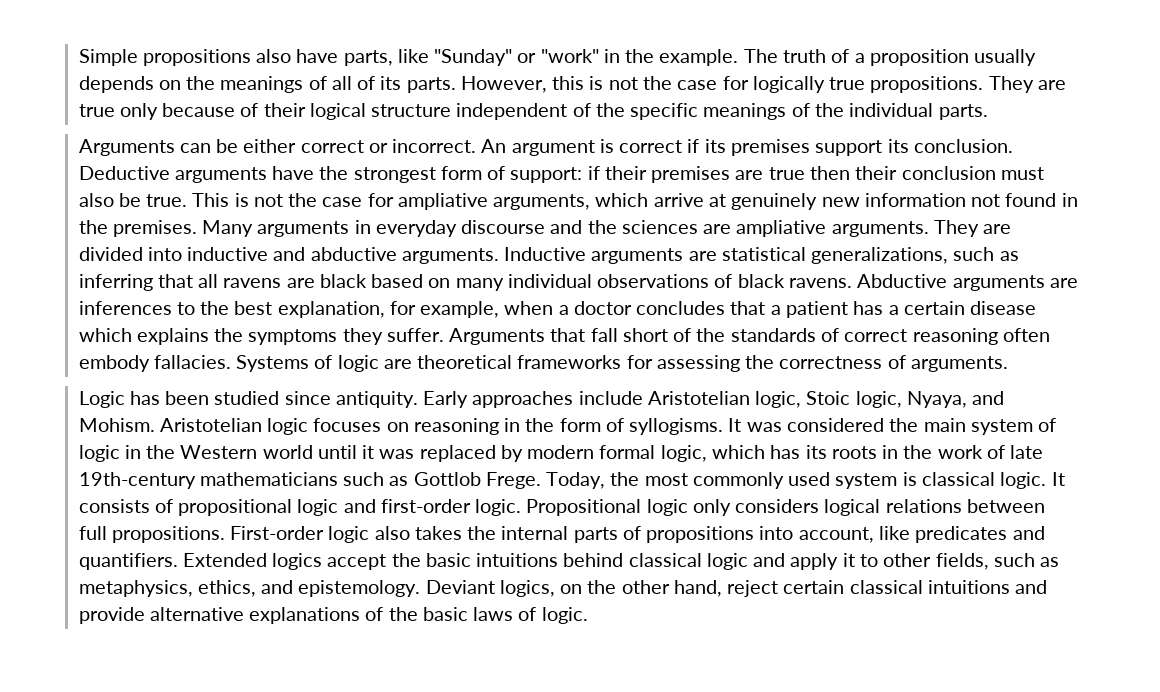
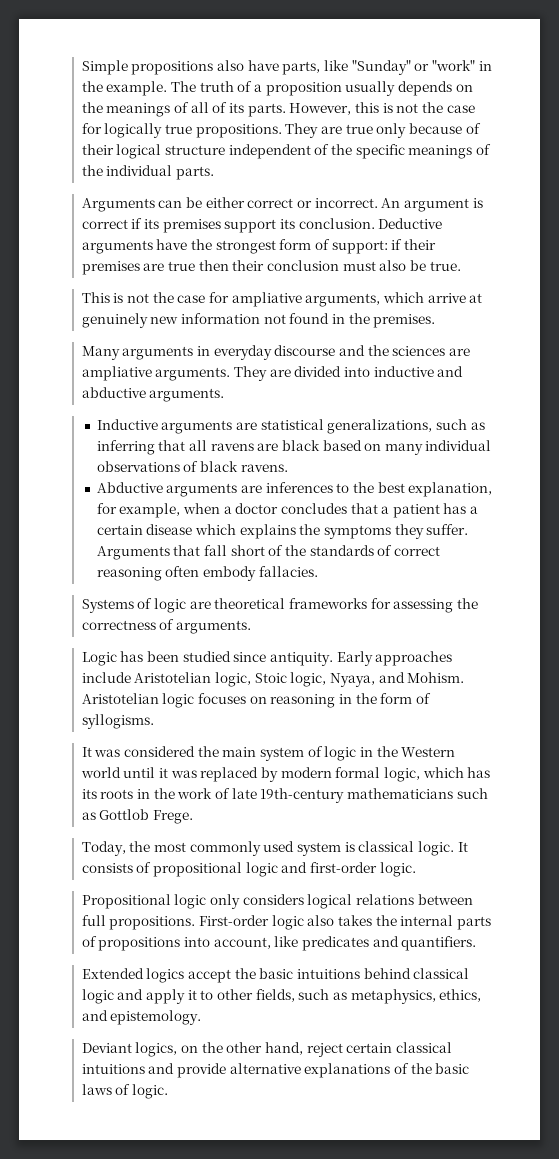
(188, 200) none -> (461, 266) //
(197, 228) none -> (436, 321) //
(499, 256) none -> (225, 395) //
(853, 283) none -> (288, 468) //
(231, 362) none -> (318, 571) //
(724, 426) none -> (154, 721) //
(541, 480) none -> (194, 817) //
(522, 507) none -> (416, 869) //
(178, 561) none -> (477, 943) //
(421, 588) none -> (202, 1017) //

